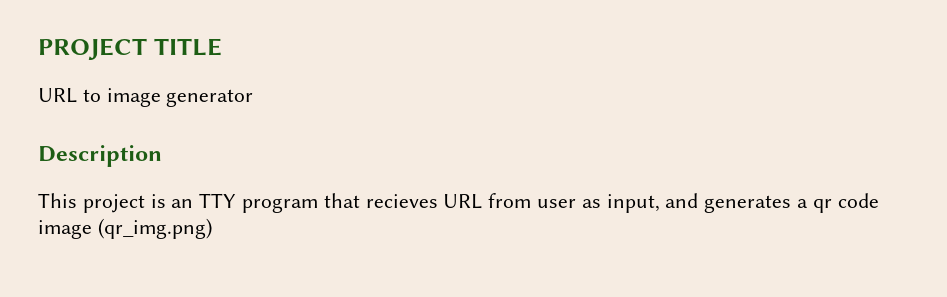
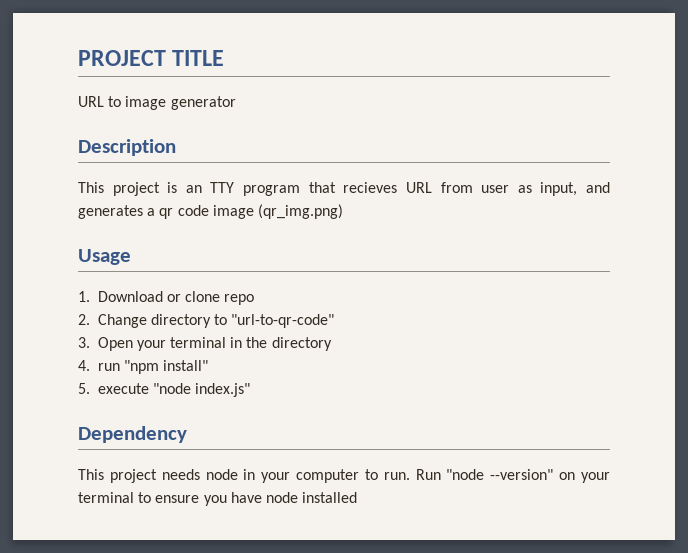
(212, 228) none -> [78,249,131,265] [78,291,255,305] [78,314,335,328] [78,337,332,351] [78,360,209,374] [78,383,251,397] [78,426,187,443] [78,469,611,483] [78,492,358,506] // Usage // 1. Download or clone repo // 2. Change directory to "url-to-qr-code" // 3. Open your terminal in the directory // 4. run "npm install" // 5. execute "node index.js" // Dependency // This project needs node in your computer to run. Run "node --version" on your terminal to ensure you have node installed

